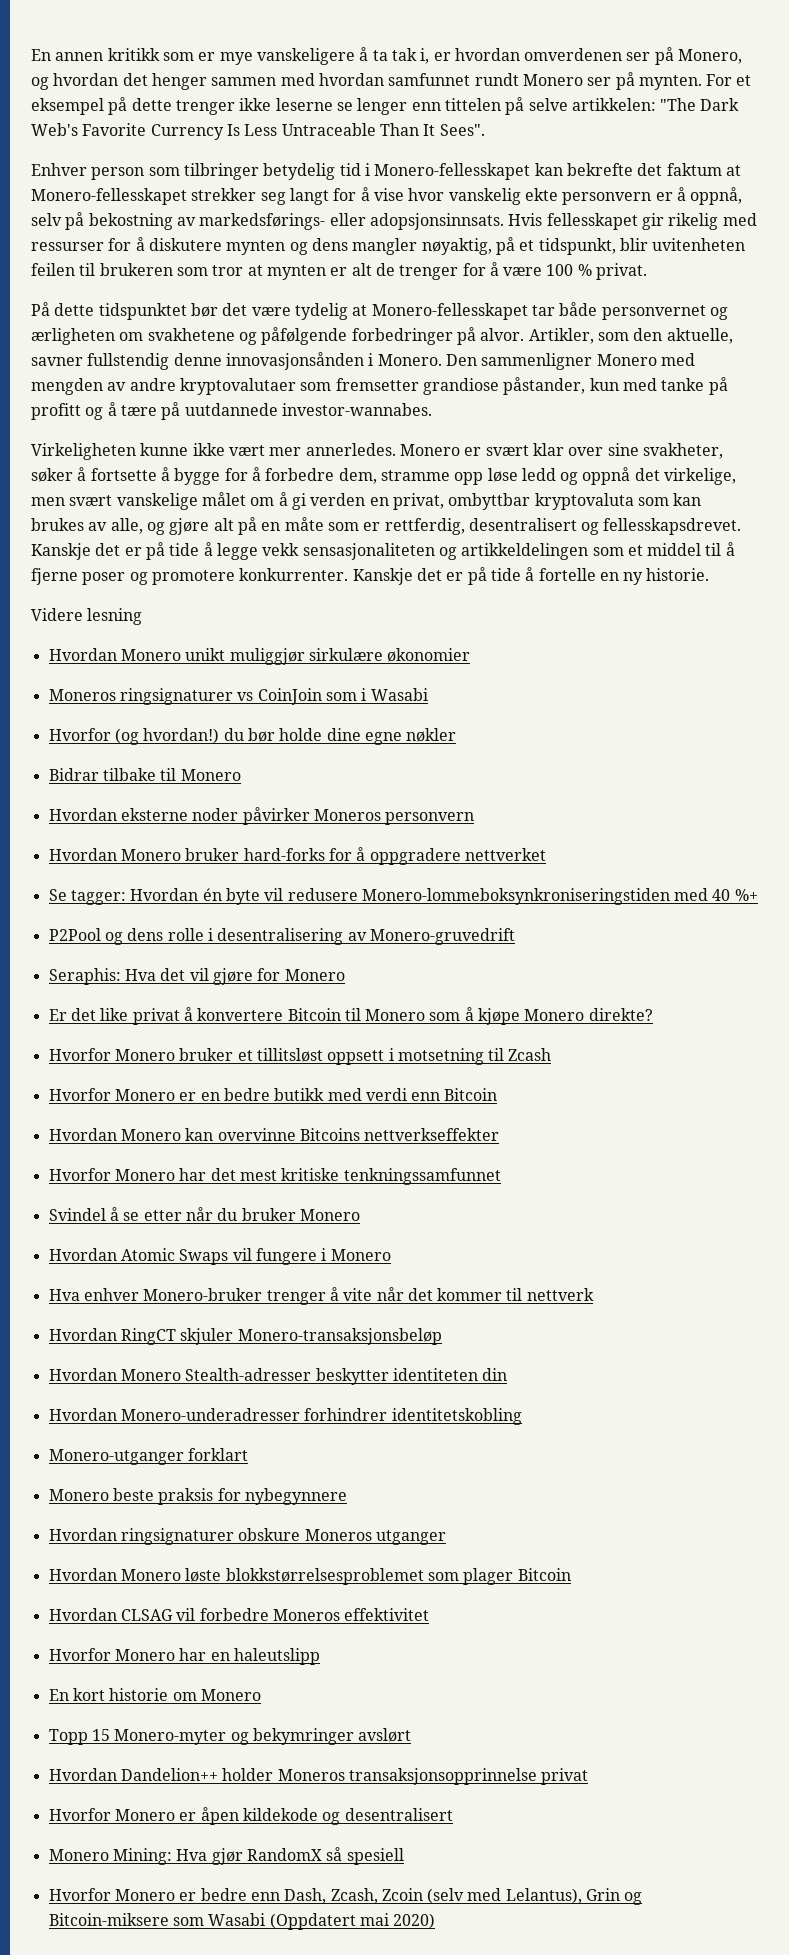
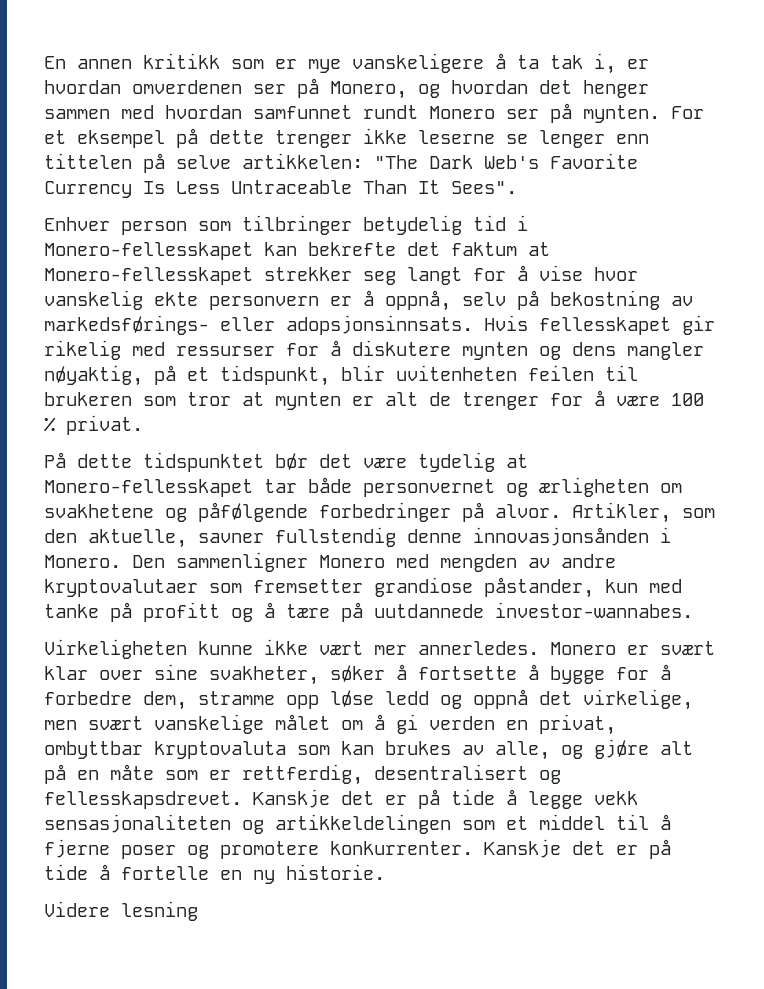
[48,648,471,665] [48,688,428,705] [48,728,457,745] [48,768,241,781] [48,807,475,825] [48,847,546,865] [48,888,758,905] [48,928,515,945] [48,968,345,985] [48,1007,653,1025] [48,1048,552,1065] [48,1088,498,1101] [48,1128,500,1141] [48,1168,501,1185] [48,1207,360,1221] [48,1248,391,1265] [48,1287,594,1305] [48,1328,442,1345] [48,1368,508,1385] [48,1408,522,1425] [48,1448,248,1465] [48,1488,347,1505] [48,1528,446,1545] [48,1568,571,1585] [48,1608,430,1621] [48,1648,320,1665] [48,1688,261,1701] [48,1728,412,1745] [48,1768,589,1785] [48,1807,453,1825] [48,1847,404,1865] [48,1888,643,1905] [48,1913,436,1930] // Hvordan Monero unikt muliggjør sirkulære økonomier // Moneros ringsignaturer vs CoinJoin som i Wasabi // Hvorfor (og hvordan!) du bør holde dine egne nøkler // Bidrar tilbake til Monero // Hvordan eksterne noder påvirker Moneros personvern // Hvordan Monero bruker hard-forks for å oppgradere nettverket // Se tagger: Hvordan én byte vil redusere Monero-lommeboksynkroniseringstiden med 40 %+ // P2Pool og dens rolle i desentralisering av Monero-gruvedrift // Seraphis: Hva det vil gjøre for Monero // Er det like privat å konvertere Bitcoin til Monero som å kjøpe Monero direkte? // Hvorfor Monero bruker et tillitsløst oppsett i motsetning til Zcash // Hvorfor Monero er en bedre butikk med verdi enn Bitcoin // Hvordan Monero kan overvinne Bitcoins nettverkseffekter // Hvorfor Monero har det mest kritiske tenkningssamfunnet // Svindel å se etter når du bruker Monero // Hvordan Atomic Swaps vil fungere i Monero // Hva enhver Monero-bruker trenger å vite når det kommer til nettverk // Hvordan RingCT skjuler Monero-transaksjonsbeløp // Hvordan Monero Stealth-adresser beskytter identiteten din // Hvordan Monero-underadresser forhindrer identitetskobling // Monero-utganger forklart // Monero beste praksis for nybegynnere // Hvordan ringsignaturer obskure Moneros utganger // Hvordan Monero løste blokkstørrelsesproblemet som plager Bitcoin // Hvordan CLSAG vil forbedre Moneros effektivitet // Hvorfor Monero har en haleutslipp // En kort historie om Monero // Topp 15 Monero-myter og bekymringer avslørt // Hvordan Dandelion++ holder Moneros transaksjonsopprinnelse privat // Hvorfor Monero er åpen kildekode og desentralisert // Monero Mining: Hva gjør RandomX så spesiell // Hvorfor Monero er bedre enn Dash, Zcash, Zcoin (selv med Lelantus), Grin og Bitcoin-miksere som Wasabi (Oppdatert mai 2020) -> (198, 911) none

